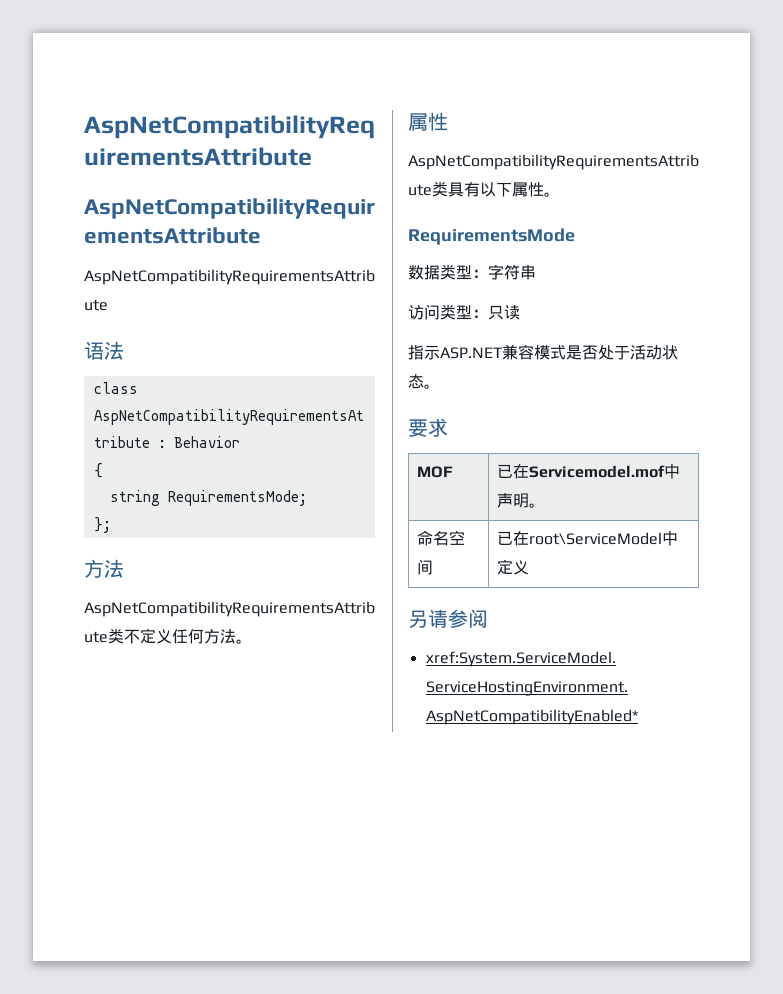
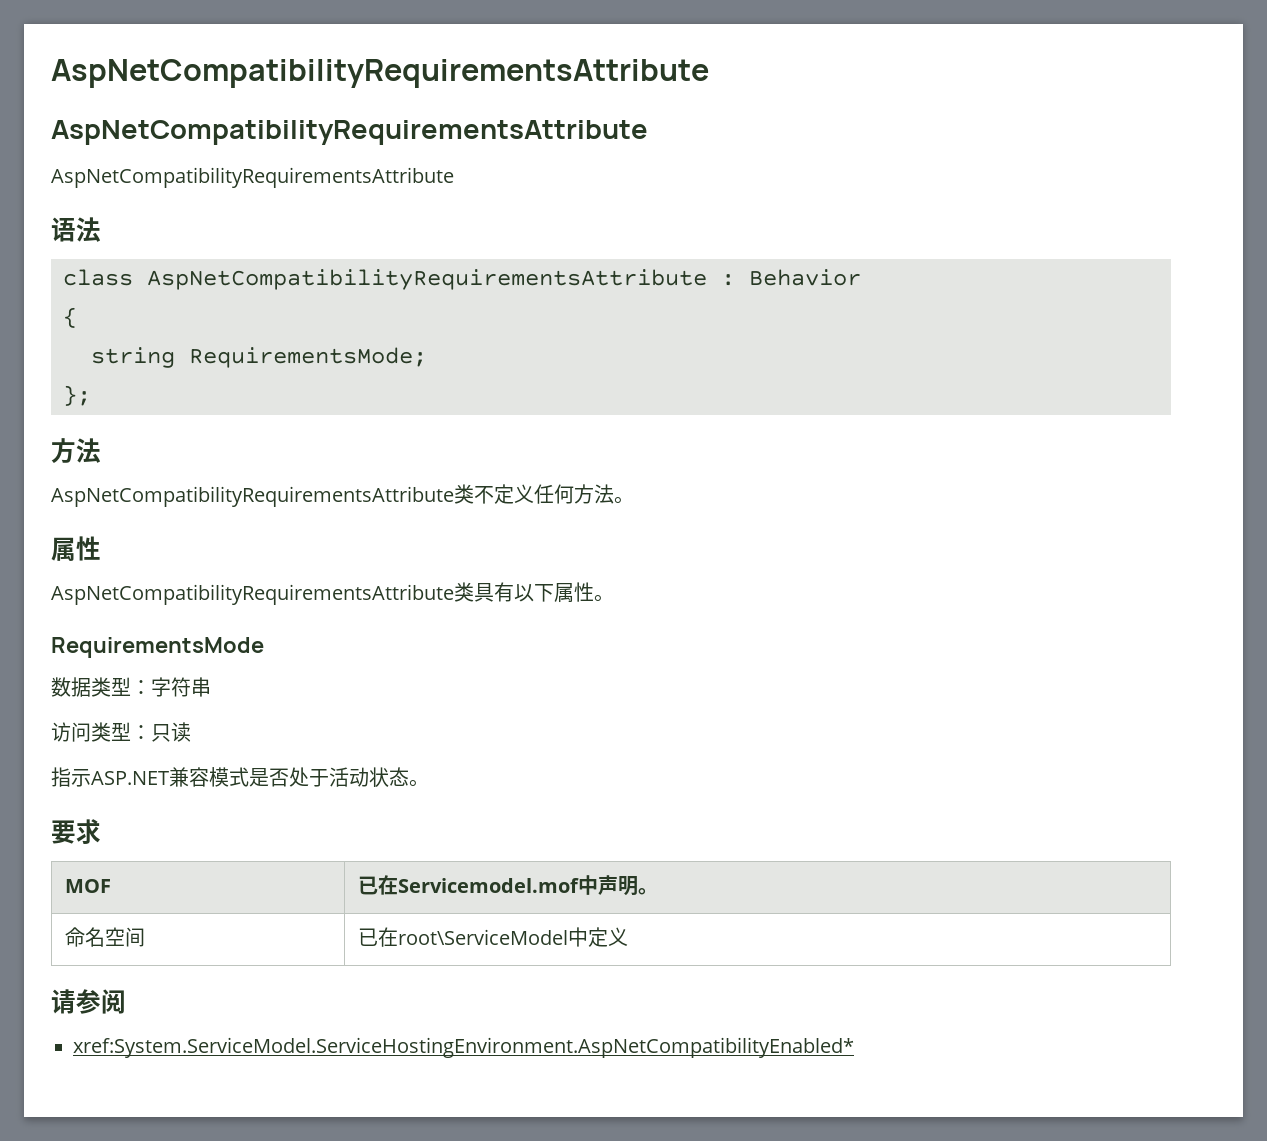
[408,610,428,628] 另 -> (628, 936) none

